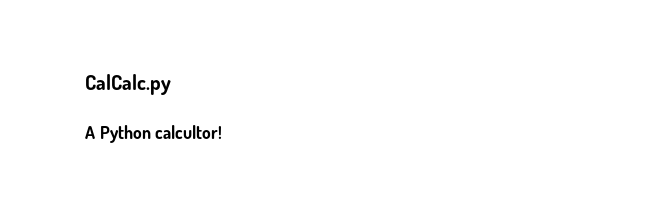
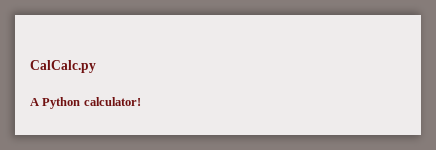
[155,125,223,139] calcultor! -> [83,97,141,106] calculator!

